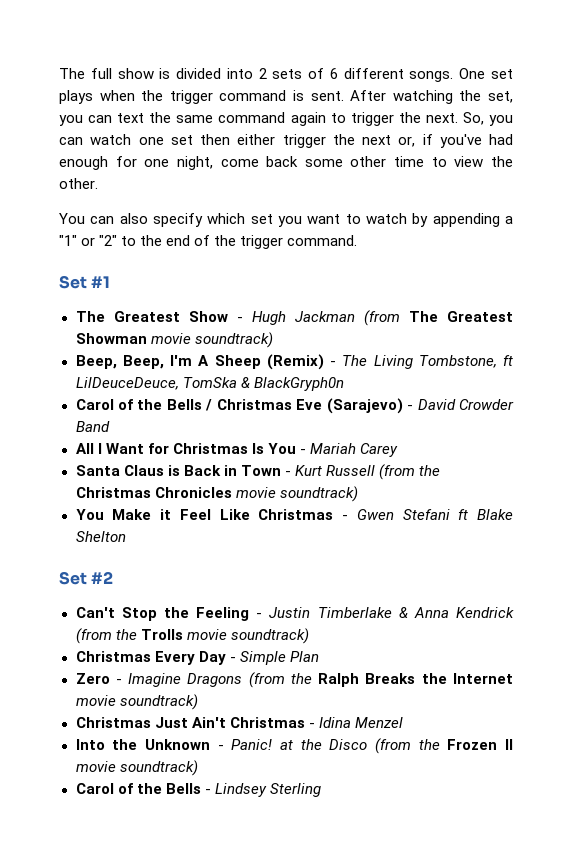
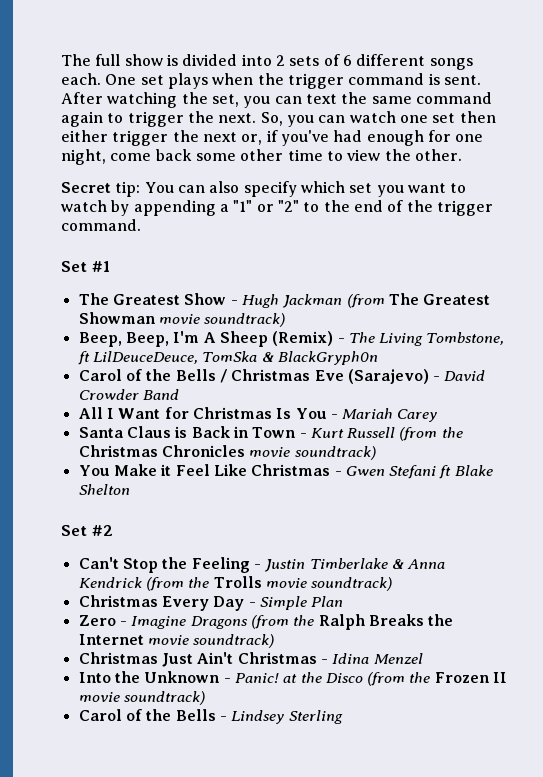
[409,71,454,82] songs. -> [429,58,473,70] [61,73,101,85] songs each.
(98, 183) none -> [61,181,141,197] Secret tip:

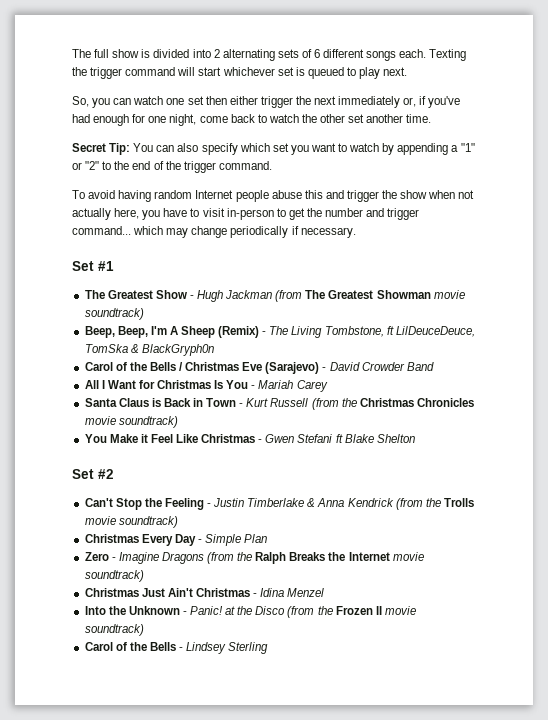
(285, 60) none -> [222,49,275,61] alternating
[105,73,481,89] [61,92,492,108] [61,111,214,127] One set plays when the trigger command is sent. After watching the set, you can text the same command again to trigger the -> [429,49,467,61] [72,67,381,79] Texting the trigger command will start whichever set is queued to play
(257, 118) none -> (408, 71) //
(237, 137) none -> [338,96,401,108] immediately
[195,149,462,161] some other time to view the other. -> [257,114,432,123] to watch the other set another time.
[115,181,141,197] tip: -> [109,143,131,155] Tip:
(141, 225) none -> [72,190,475,202] [72,208,420,220] [72,226,356,238] // To avoid having random Internet people abuse this and trigger the show when not actually here, you have to visit in-person to get the number and trigger command... which may change periodically if necessary.

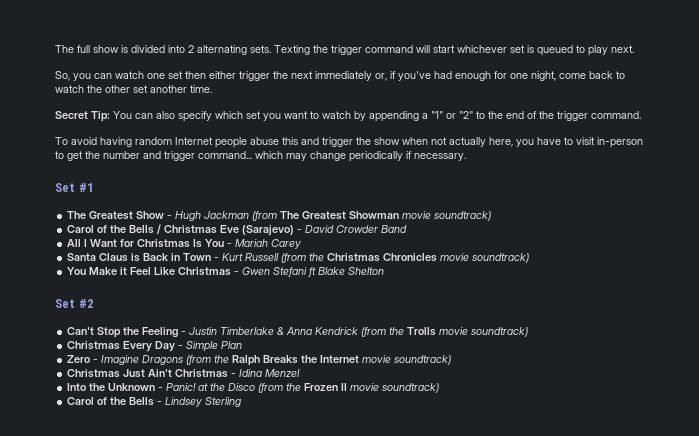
[277,49,427,61] sets of 6 different songs each. -> [250,45,271,53] sets.
[84,326,475,338] [84,344,214,356] // Beep, Beep, I'm A Sheep (Remix) - The Living Tombstone, ft LilDeuceDeuce, TomSka & BlackGryph0n -> (492, 216) none

